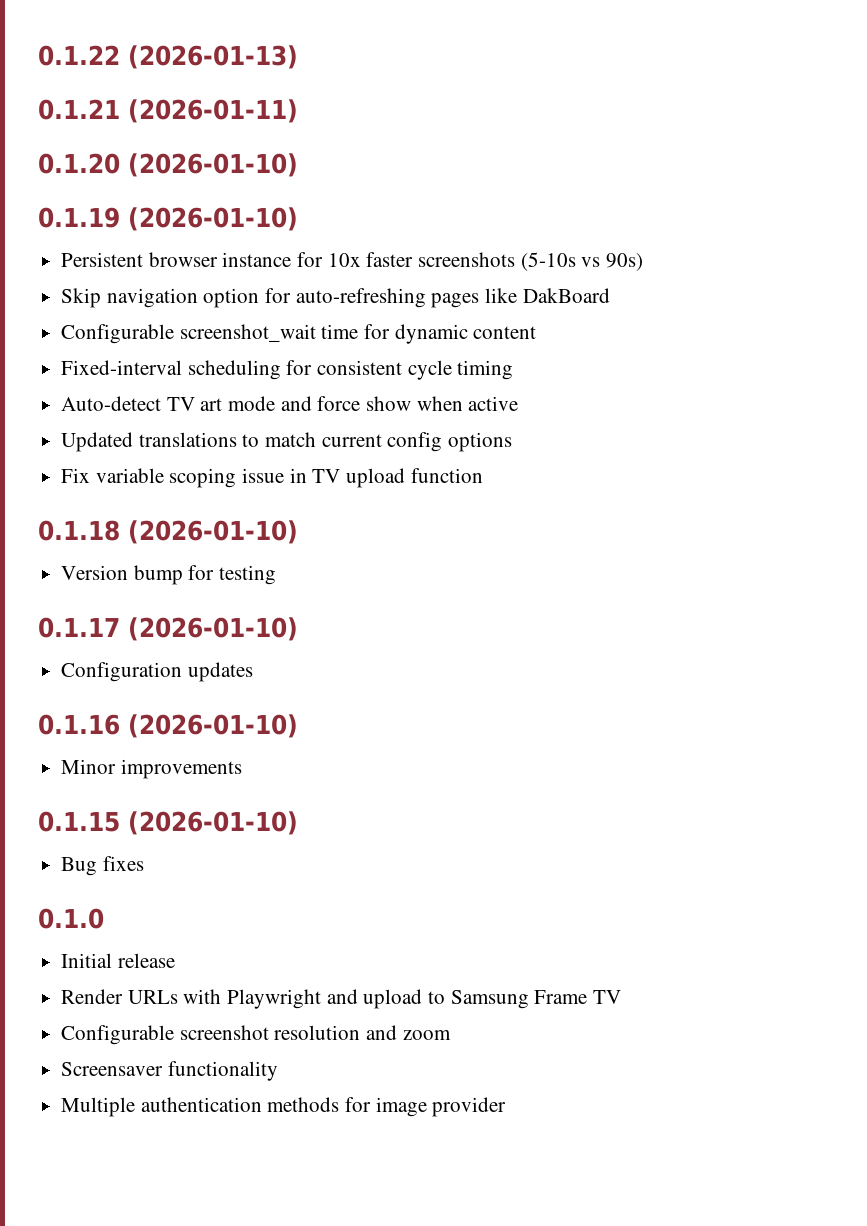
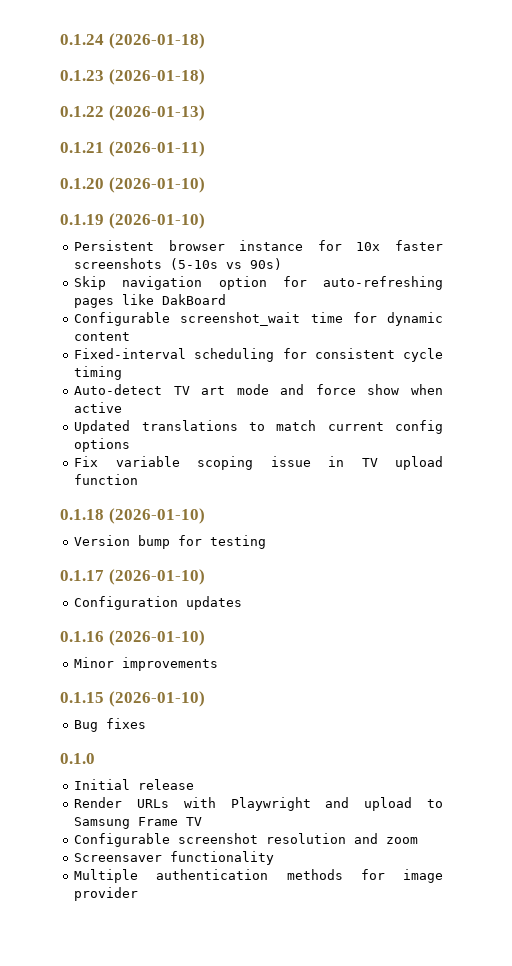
(38, 55) none -> [60,33,205,49] [60,69,205,85] 0.1.24 (2026-01-18) // 0.1.23 (2026-01-18) //

